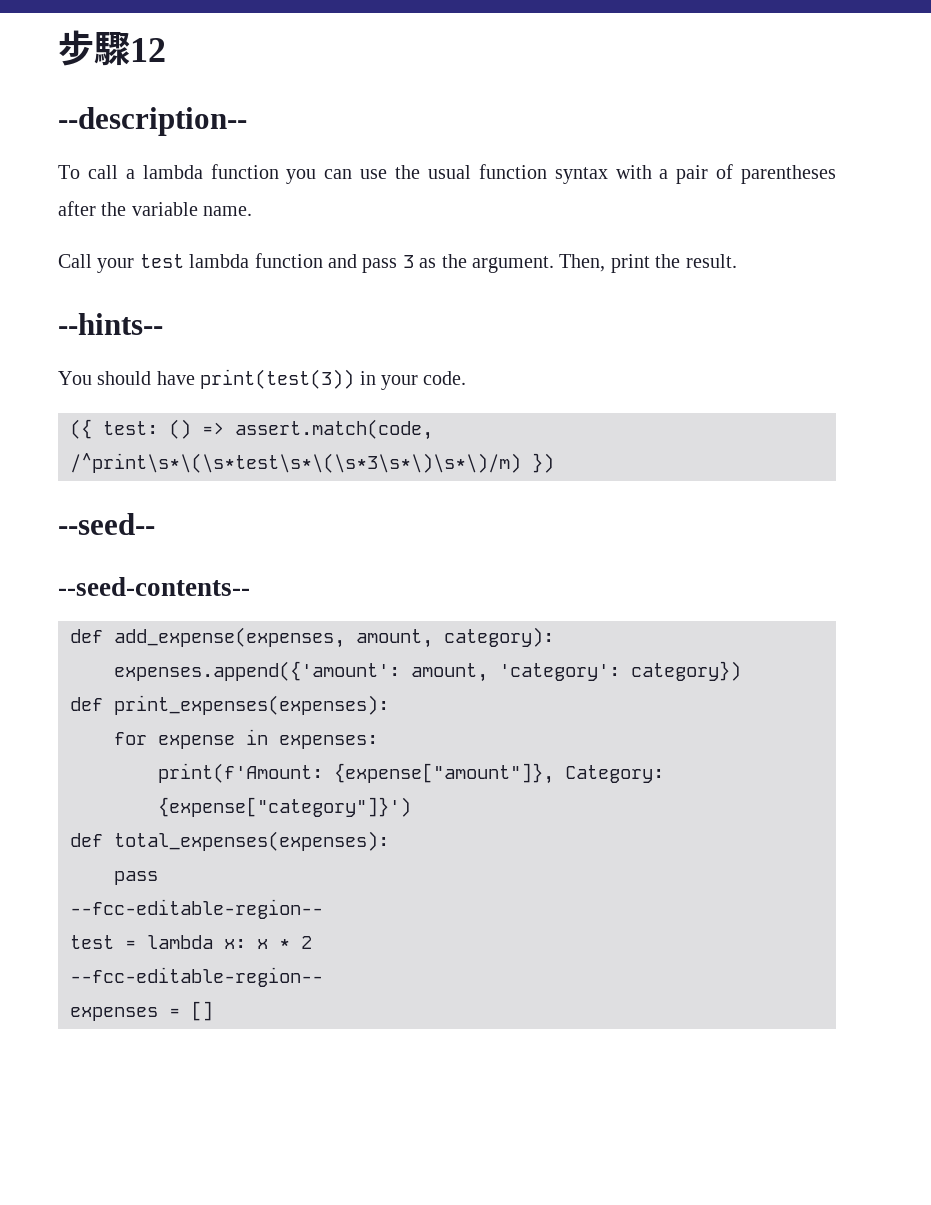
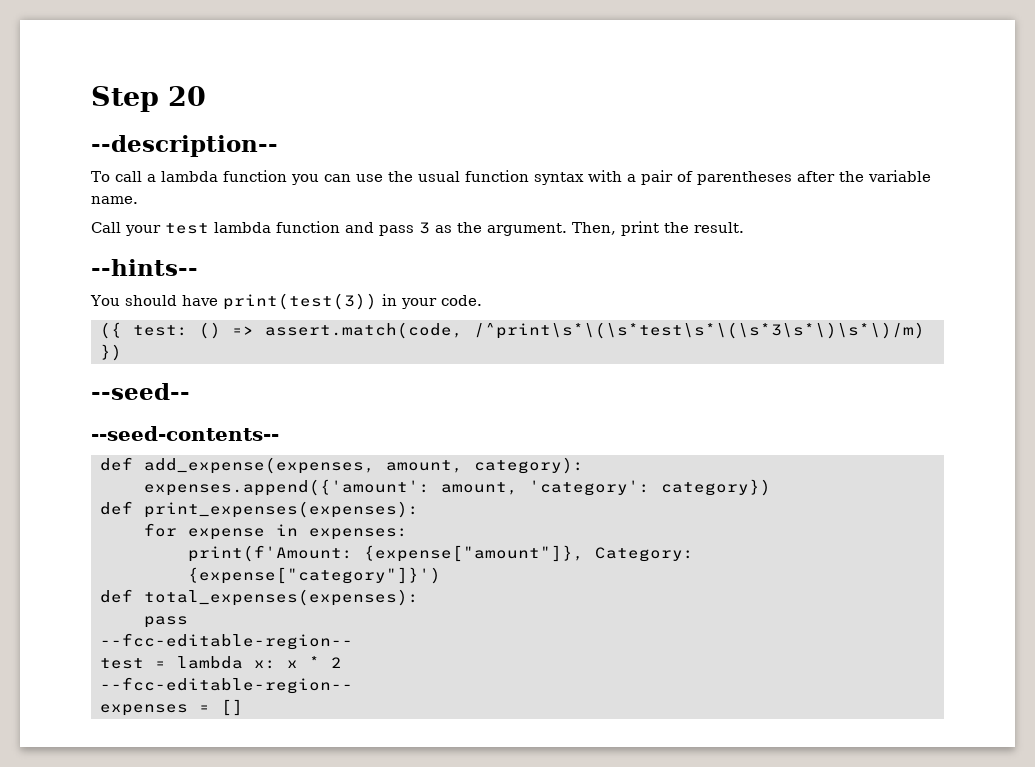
[58,30,166,66] 步驟12 -> [91,86,206,112] Step 20

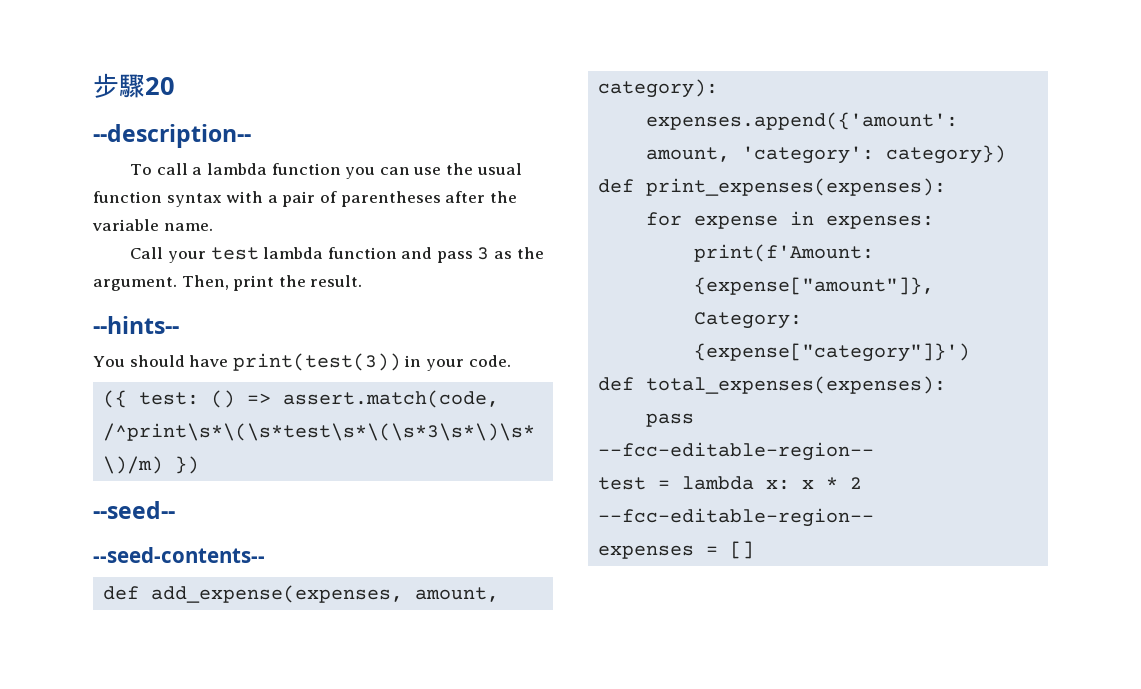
[91,86,159,112] Step -> [93,73,145,98] 步驟

